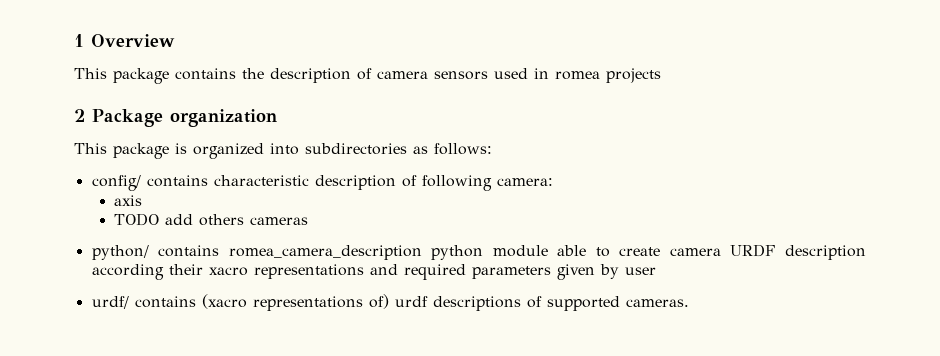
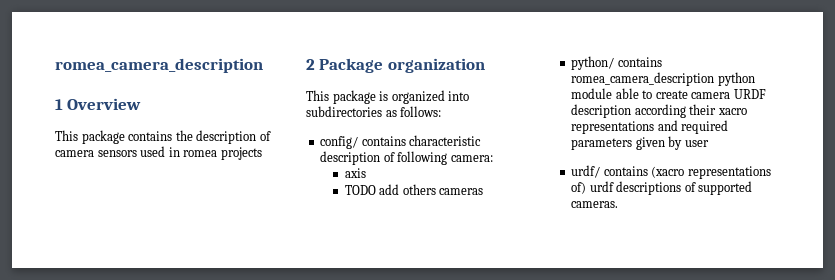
(74, 40) none -> [55,58,263,73] romea_camera_description //

